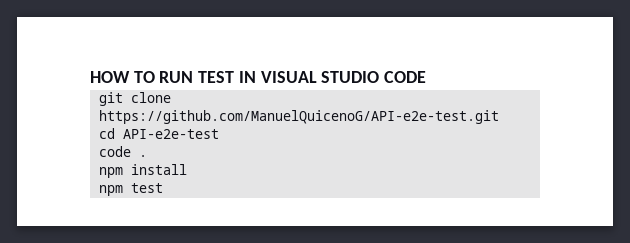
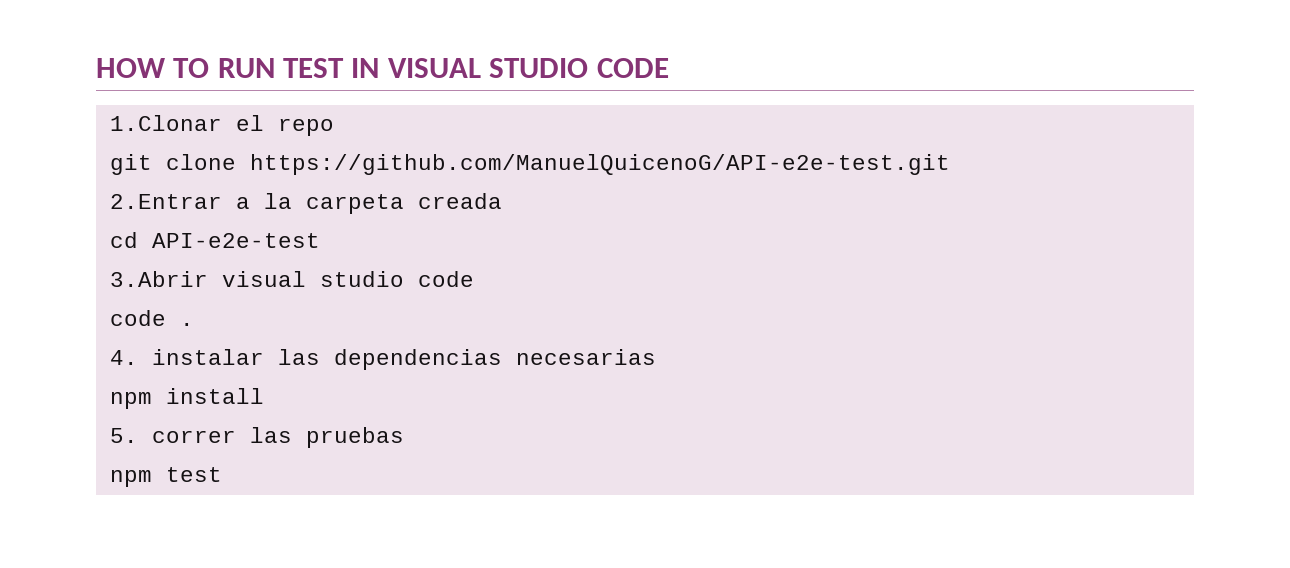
(427, 77) none -> [109,115,334,136] // 1.Clonar el repo
[98,128,219,139] [98,146,147,157] [98,164,187,178] cd API-e2e-test // code . // npm install -> [109,193,502,214] [109,232,320,248] [109,271,474,287] [109,310,194,326] [109,349,656,370] [109,388,264,409] [109,427,404,448] 2.Entrar a la carpeta creada // cd API-e2e-test // 3.Abrir visual studio code // code . // 4. instalar las dependencias necesarias // npm install // 5. correr las pruebas

